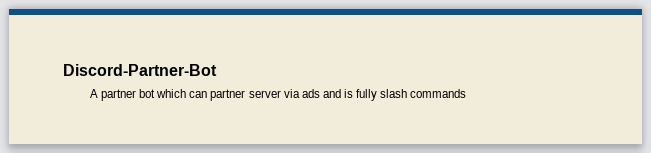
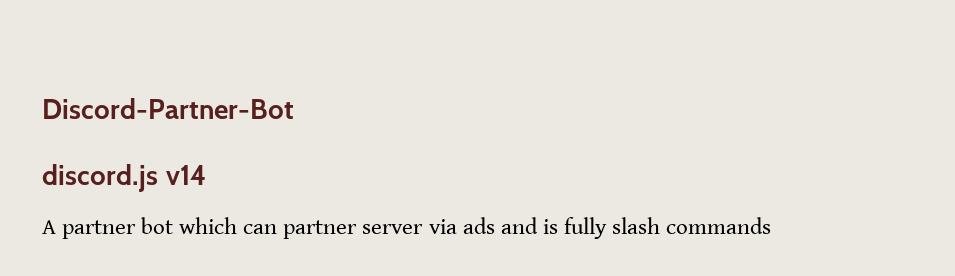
(217, 70) none -> [42,164,206,192] // discord.js v14

